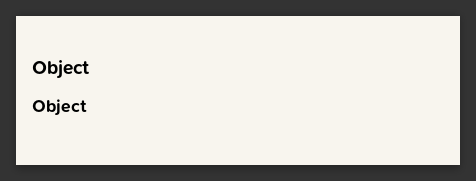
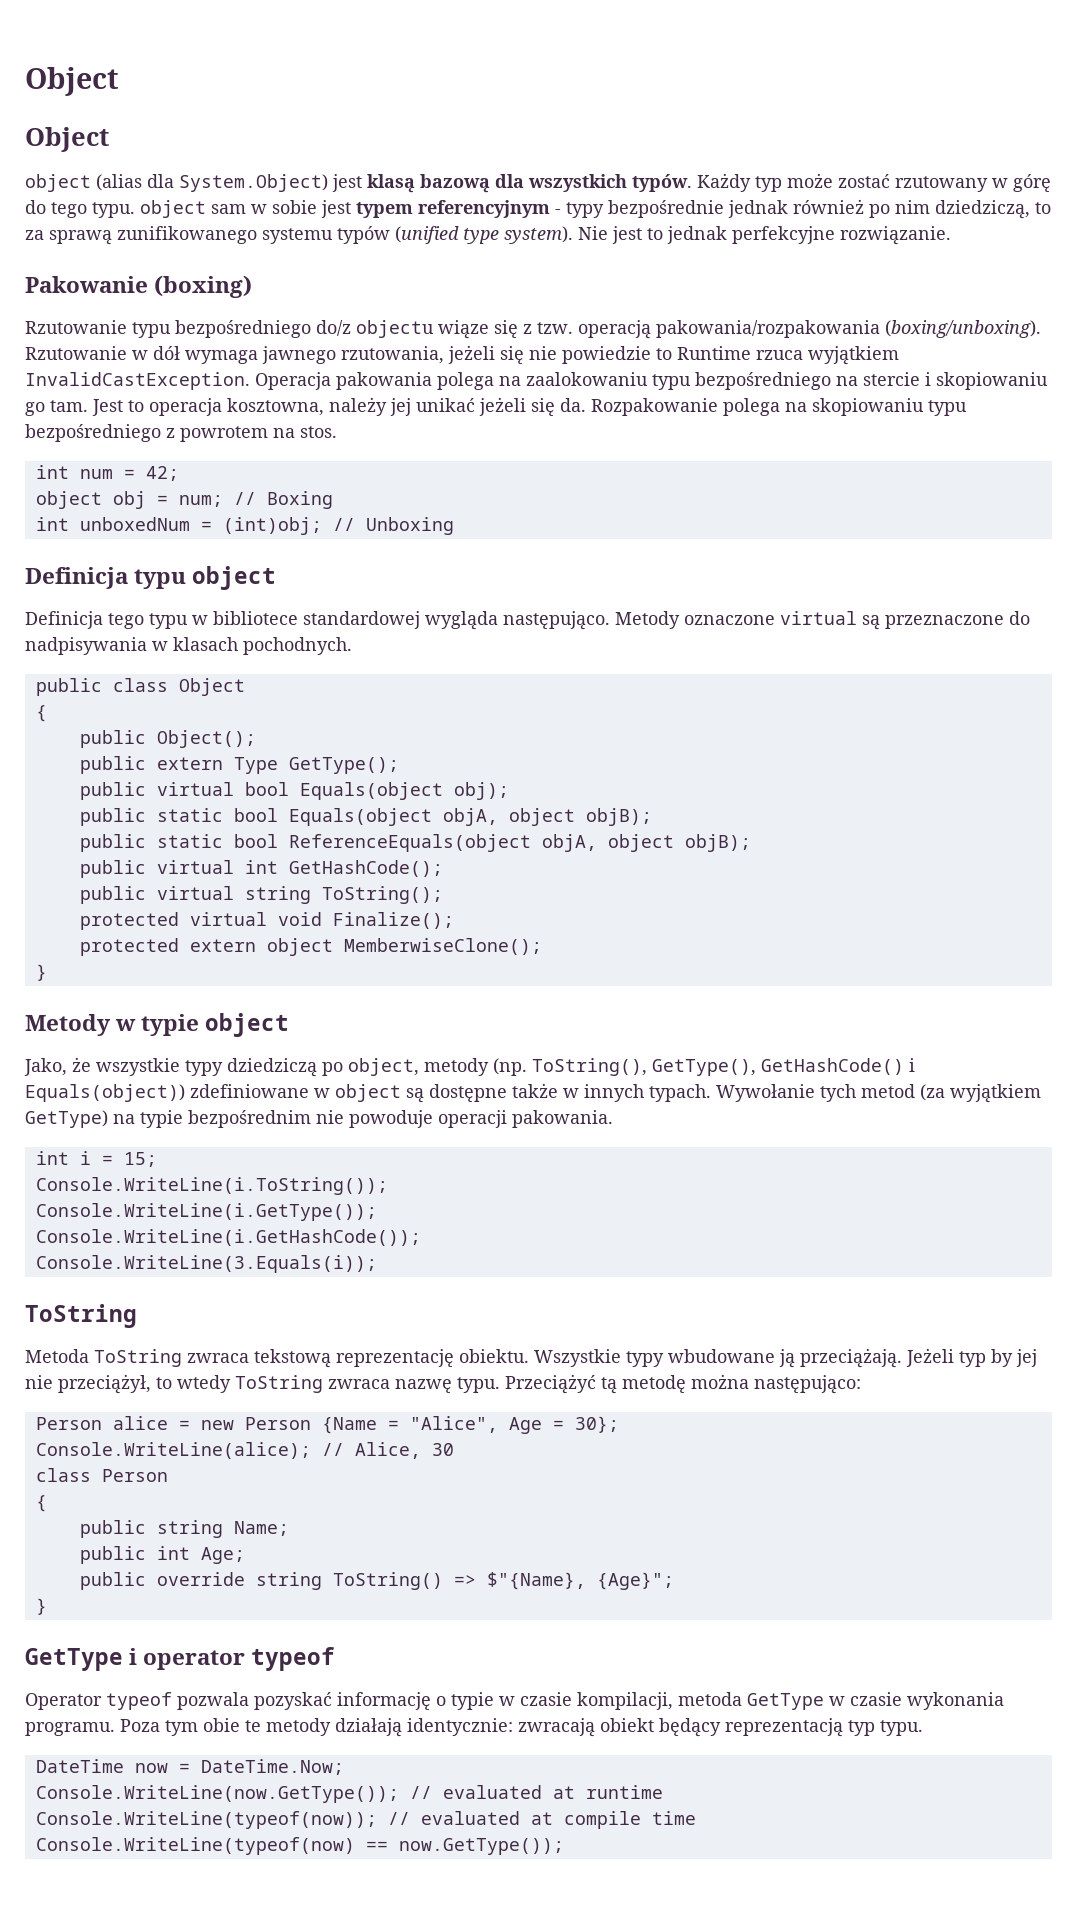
(87, 107) none -> [25,173,1051,193] [25,199,1051,219] [25,226,951,245] [25,275,253,298] [25,320,1041,339] [25,345,899,365] [25,372,1048,390] [25,397,967,416] [25,424,337,442] [35,465,179,481] [35,491,333,509] [35,517,454,535] [25,566,277,590] [25,611,1030,630] [25,637,352,655] [35,678,245,696] [35,705,47,722] [79,730,256,748] [79,756,399,774] [79,782,509,800] [79,808,652,826] [79,834,751,852] [79,860,443,878] [79,886,443,904] [79,912,454,930] [79,938,542,956] [35,964,47,981] [25,1013,290,1037] [24,1057,915,1077] [25,1083,1041,1103] [25,1110,613,1128] [35,1151,157,1167] [35,1177,388,1195] [35,1203,377,1221] [35,1229,421,1246] [35,1255,377,1273] [25,1304,137,1328] [25,1348,1037,1368] [25,1374,861,1394] [35,1416,619,1434] [35,1442,454,1459] [35,1468,168,1482] [35,1495,47,1512] [79,1520,289,1538] [79,1546,245,1564] [79,1572,674,1590] [35,1598,47,1615] [25,1647,336,1671] [25,1692,1004,1710] [25,1718,923,1737] [35,1759,344,1775] [35,1785,663,1803] [35,1811,696,1829] [35,1837,564,1855] // object (alias dla System.Object) jest klasą bazową dla wszystkich typów. Każdy typ może zostać rzutowany w górę do tego typu. object sam w sobie jest typem referencyjnym - typy bezpośrednie jednak również po nim dziedziczą, to za sprawą zunifikowanego systemu typów (unified type system). Nie jest to jednak perfekcyjne rozwiązanie. // Pakowanie (boxing) // Rzutowanie typu bezpośredniego do/z objectu wiąze się z tzw. operacją pakowania/rozpakowania (boxing/unboxing). Rzutowanie w dół wymaga jawnego rzutowania, jeżeli się nie powiedzie to Runtime rzuca wyjątkiem InvalidCastException. Operacja pakowania polega na zaalokowaniu typu bezpośredniego na stercie i skopiowaniu go tam. Jest to operacja kosztowna, należy jej unikać jeżeli się da. Rozpakowanie polega na skopiowaniu typu bezpośredniego z powrotem na stos. // int num = 42; // object obj = num; // Boxing // int unboxedNum = (int)obj; // Unboxing // Definicja typu object // Definicja tego typu w bibliotece standardowej wygląda następująco. Metody oznaczone virtual są przeznaczone do nadpisywania w klasach pochodnych. // public class Object // { // public Object(); // public extern Type GetType(); // public virtual bool Equals(object obj); // public static bool Equals(object objA, object objB); // public static bool ReferenceEquals(object objA, object objB); // public virtual int GetHashCode(); // public virtual string ToString(); // protected virtual void Finalize(); // protected extern object MemberwiseClone(); // } // Metody w typie object // Jako, że wszystkie typy dziedziczą po object, metody (np. ToString(), GetType(), GetHashCode() i Equals(object)) zdefiniowane w object są dostępne także w innych typach. Wywołanie tych metod (za wyjątkiem GetType) na typie bezpośrednim nie powoduje operacji pakowania. // int i = 15; // Console.WriteLine(i.ToString()); // Console.WriteLine(i.GetType()); // Console.WriteLine(i.GetHashCode()); // Console.WriteLine(3.Equals(i)); // ToString // Metoda ToString zwraca tekstową reprezentację obiektu. Wszystkie typy wbudowane ją przeciążają. Jeżeli typ by jej nie przeciążył, to wtedy ToString zwraca nazwę typu. Przeciążyć tą metodę można następująco: // Person alice = new Person {Name = "Alice", Age = 30}; // Console.WriteLine(alice); // Alice, 30 // class Person // { // public string Name; // public int Age; // public override string ToString() => $"{Name}, {Age}"; // } // GetType i operator typeof // Operator typeof pozwala pozyskać informację o typie w czasie kompilacji, metoda GetType w czasie wykonania programu. Poza tym obie te metody działają identycznie: zwracają obiekt będący reprezentacją typ typu. // DateTime now = DateTime.Now; // Console.WriteLine(now.GetType()); // evaluated at runtime // Console.WriteLine(typeof(now)); // evaluated at compile time // Console.WriteLine(typeof(now) == now.GetType());

